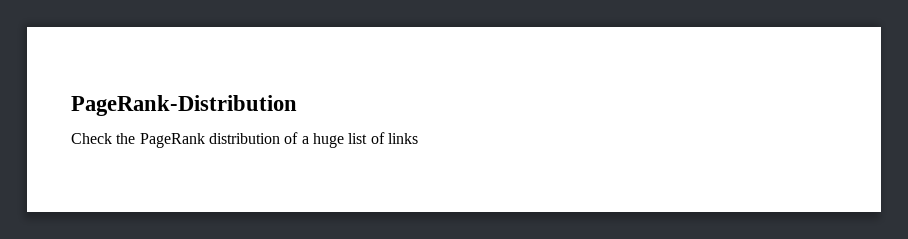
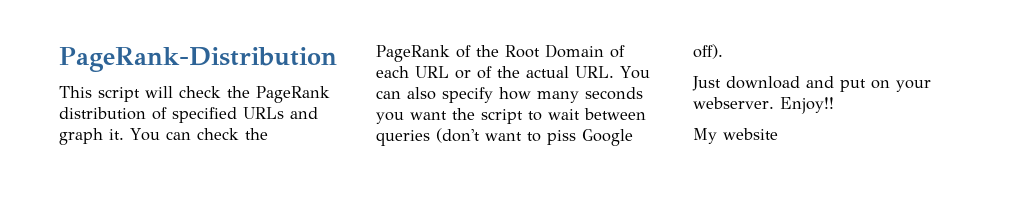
[71,132,418,148] Check the PageRank distribution of a huge list of links -> [59,86,330,103] [59,107,318,123] [59,128,268,145] [376,44,625,62] [376,66,650,79] [376,87,643,103] [376,108,646,124] [376,128,633,146] [693,44,723,59] [692,76,931,92] [693,97,834,114] [693,128,778,144] This script will check the PageRank distribution of specified URLs and graph it. You can check the PageRank of the Root Domain of each URL or of the actual URL. You can also specify how many seconds you want the script to wait between queries (don't want to piss Google off). // Just download and put on your webserver. Enjoy!! // My website

